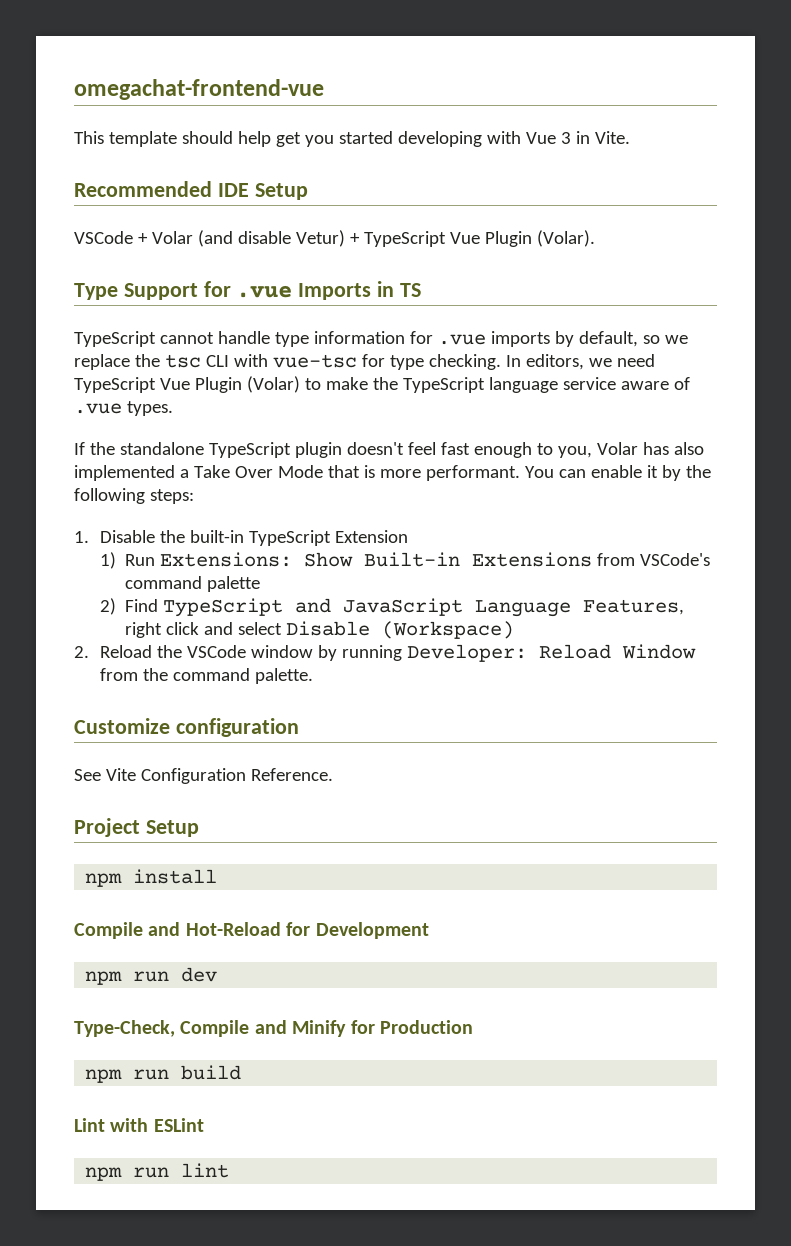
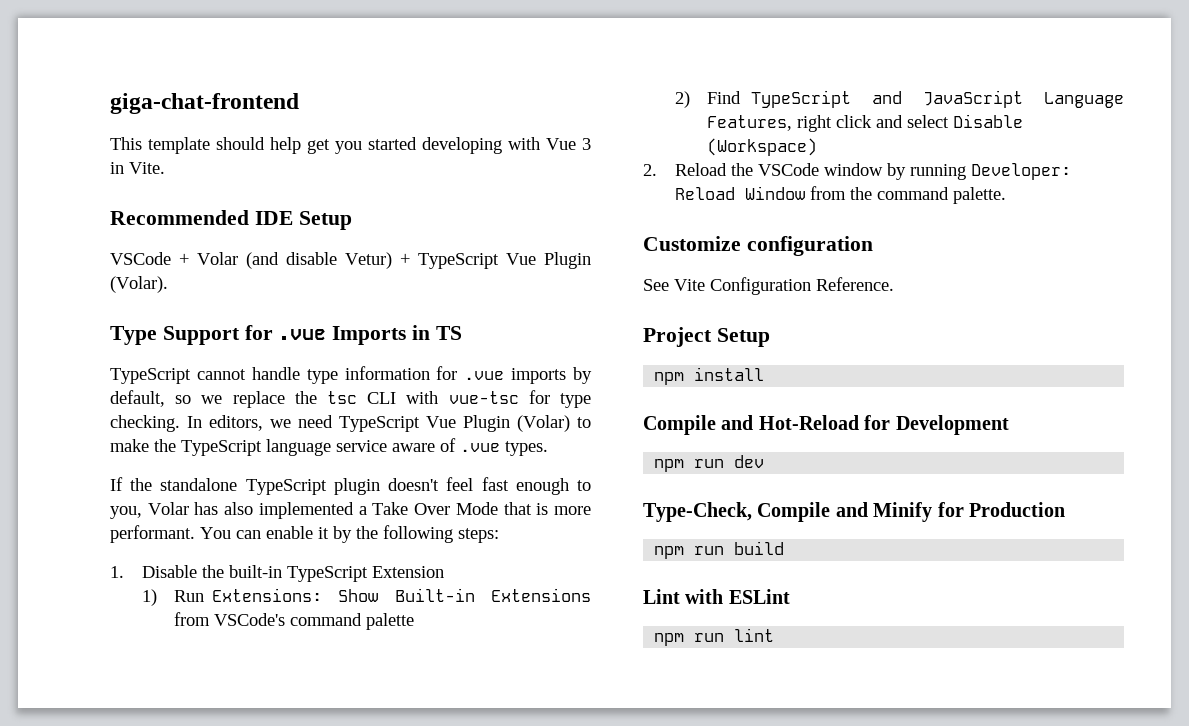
[74,79,324,100] omegachat-frontend-vue -> [110,93,299,114] giga-chat-frontend

